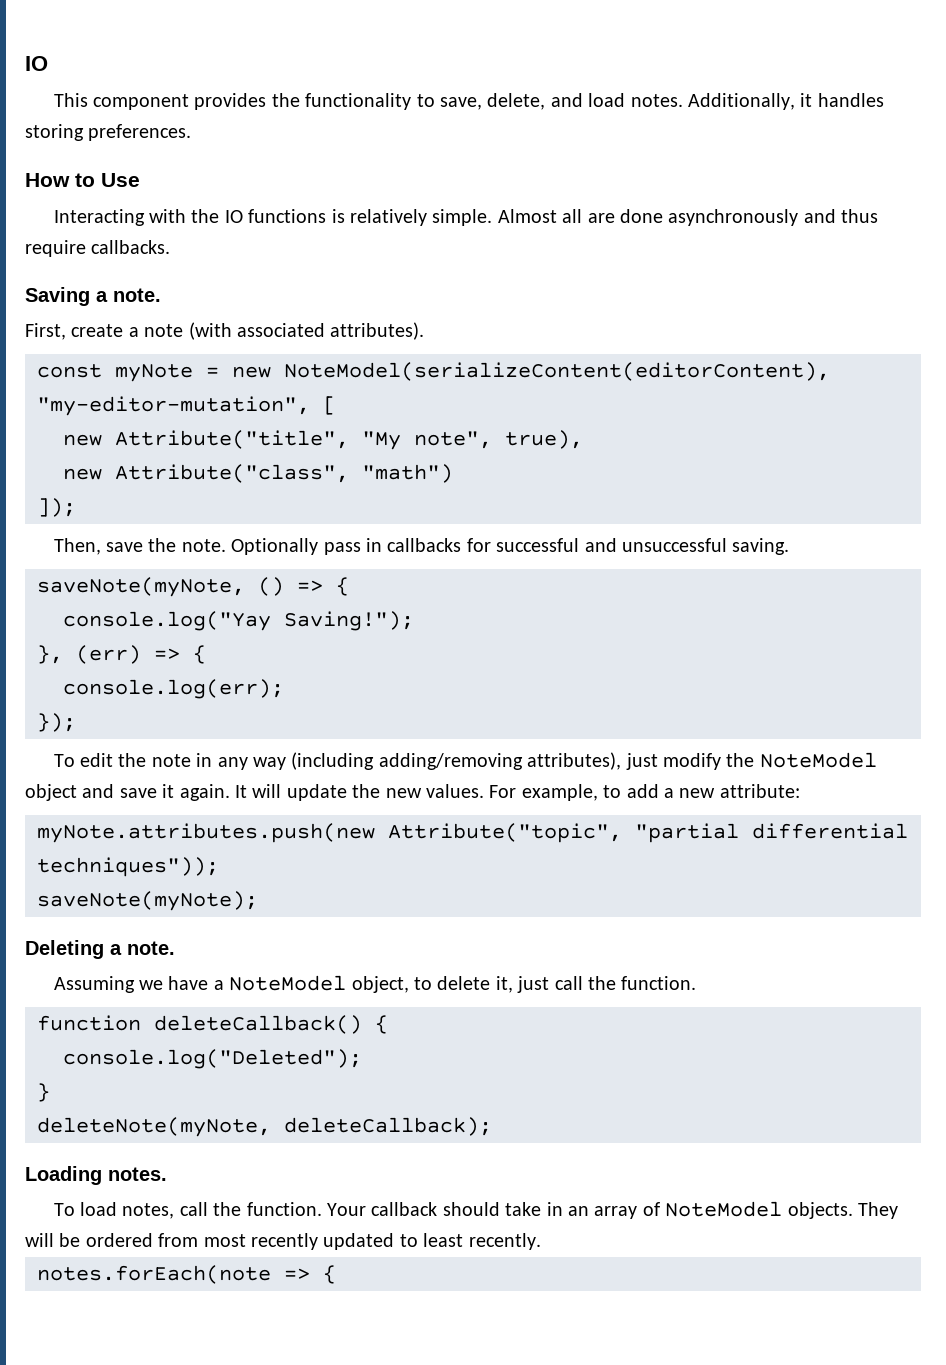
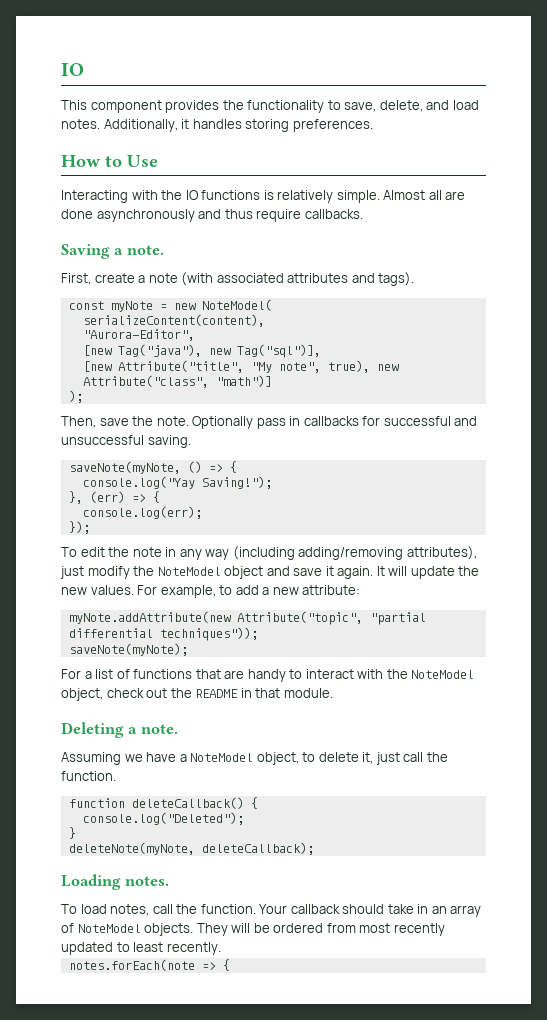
[330,322,425,340] attributes). -> [287,272,415,286] attributes and tags).
[284,362,830,381] [37,396,336,416] [63,434,102,446] NoteModel(serializeContent(editorContent), "my-editor-mutation", [ // new -> [201,299,272,311] [82,314,265,327] [82,329,195,341] [82,344,321,358] [82,361,112,372] NoteModel( // serializeContent(content), // "Aurora-Editor", // [new Tag("java"), new Tag("sql")], // [new
(583, 439) // -> (370, 366) none
[362,464,453,483] [37,498,76,517] "math") // ]); -> [215,375,272,387] [68,390,83,403] "math")] // );
[37,823,375,843] myNote.attributes.push(new -> [68,611,231,624] myNote.addAttribute(new
(258, 901) none -> [61,669,475,682] [61,688,333,701] // For a list of functions that are handy to interact with the NoteModel object, check out the README in that module.

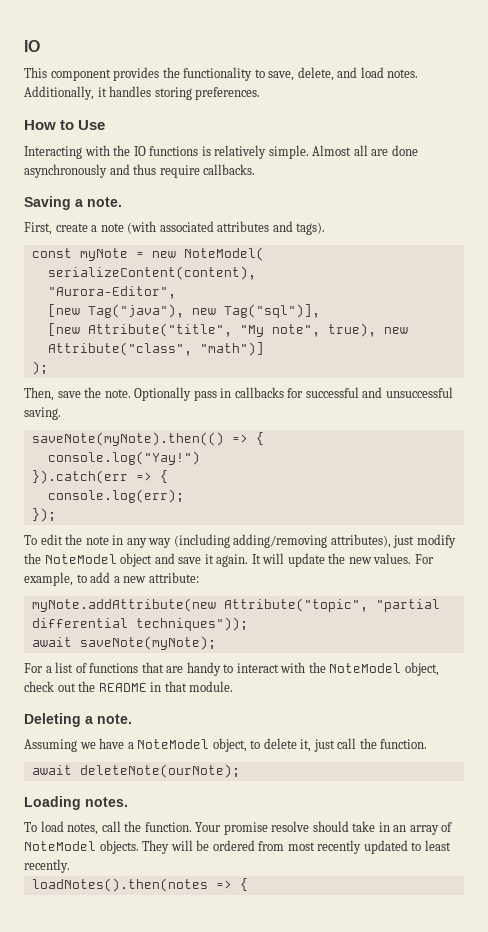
[68,461,237,474] [82,476,272,489] [68,491,125,504] saveNote(myNote, () => { // console.log("Yay Saving!"); // }, (err) -> [31,432,264,446] [47,451,200,465] [31,470,128,484] saveNote(myNote).then(() => { // console.log("Yay!") // }).catch(err
(258, 634) none -> [31,637,72,647] await
[68,797,258,809] [82,812,244,825] [68,827,76,839] [68,842,314,855] function deleteCallback() { // console.log("Deleted"); // } // deleteNote(myNote, deleteCallback); -> [31,764,240,778] await deleteNote(ourNote);
[290,904,340,914] callback -> [223,821,310,835] promise resolve
[68,959,195,971] notes.forEach(note -> [31,878,208,892] loadNotes().then(notes

